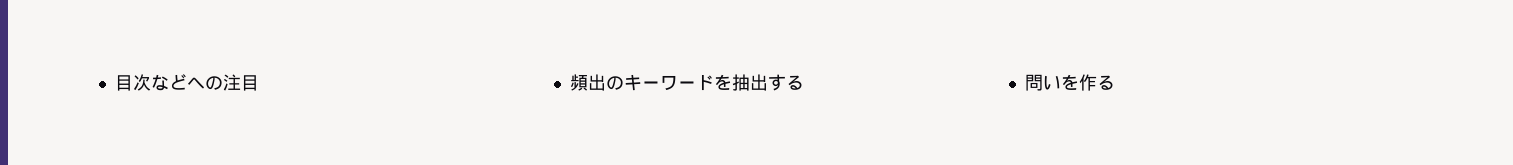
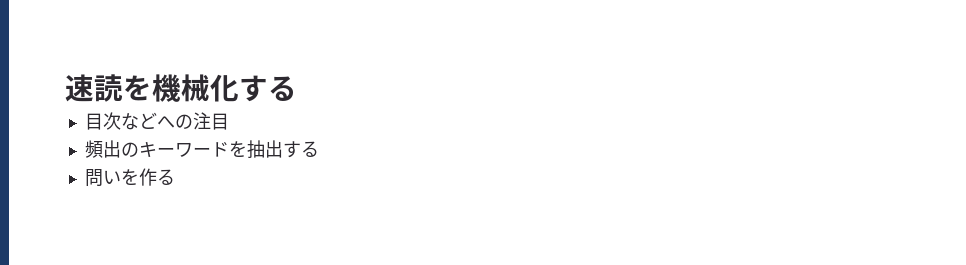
(114, 83) none -> [65,74,297,102] 速読を機械化する //

